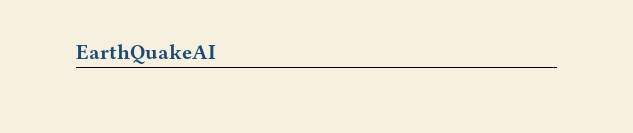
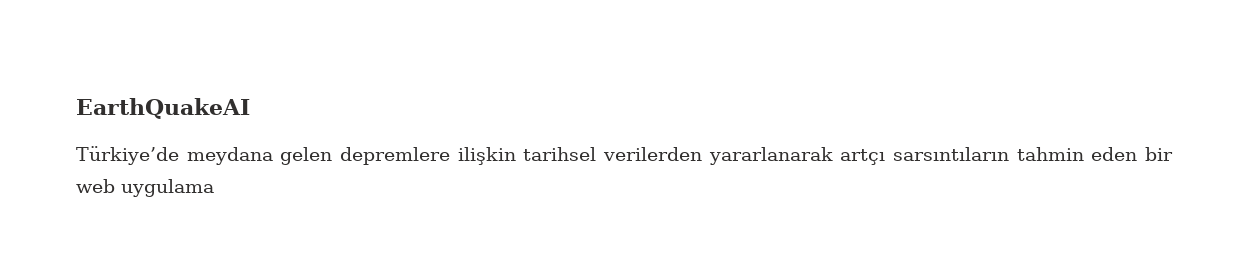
(216, 54) none -> [76,146,1173,165] [76,179,214,197] // Türkiye’de meydana gelen depremlere ilişkin tarihsel verilerden yararlanarak artçı sarsıntıların tahmin eden bir web uygulama

